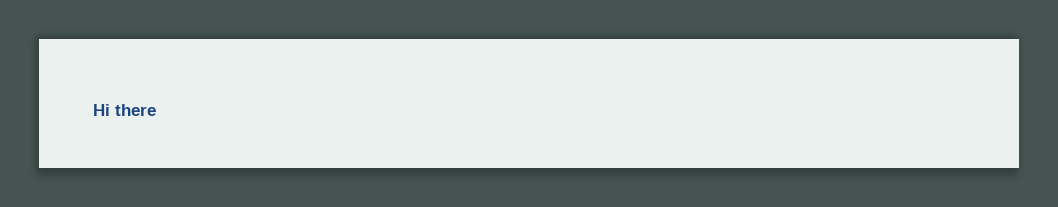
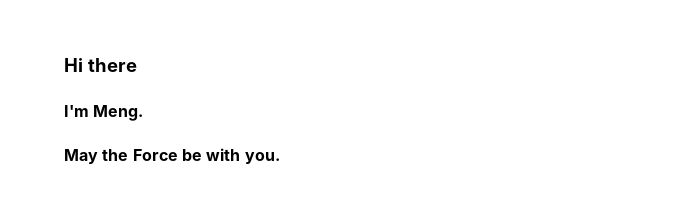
(156, 110) none -> [64,105,144,121] [64,148,280,164] // I'm Meng. // May the Force be with you.

